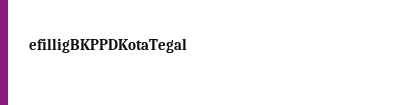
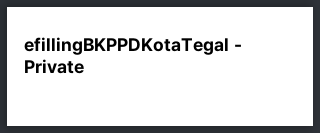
[29,38,187,53] efilligBKPPDKotaTegal -> [24,37,242,55] [24,59,84,74] efillingBKPPDKotaTegal - Private

